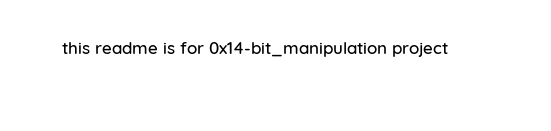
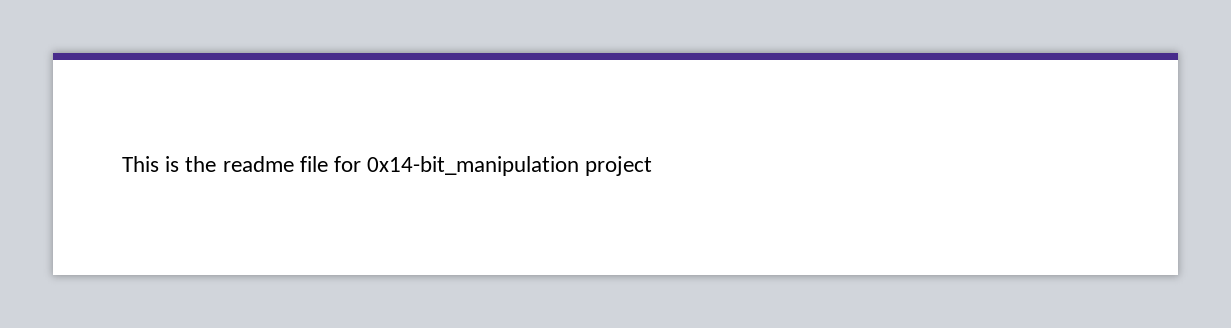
[62,42,175,54] this readme is -> [122,156,328,172] This is the readme file

